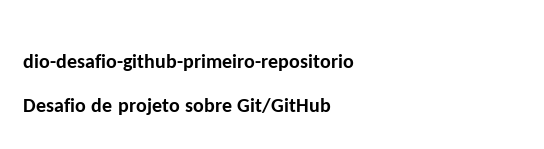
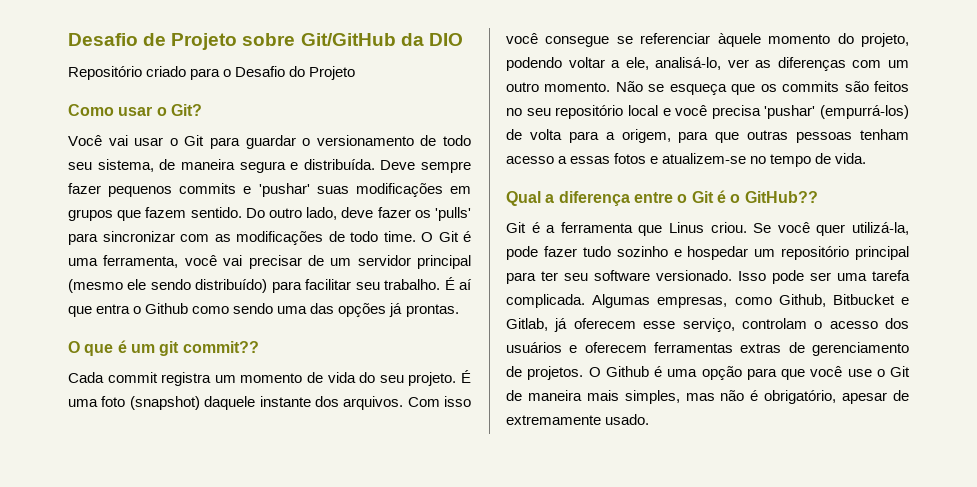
[23,54,354,71] dio-desafio-github-primeiro-repositorio // -> (68, 39) none
[117,98,180,115] projeto -> [171,33,238,50] Projeto
(332, 105) none -> [400,33,463,46] [68,66,356,80] [68,104,202,116] [68,135,471,149] [68,159,471,173] [68,183,471,197] [68,207,471,221] [68,231,471,245] [68,255,471,269] [68,277,473,293] [68,303,459,317] [68,340,259,356] [68,370,472,386] [68,396,471,410] [506,33,909,47] [506,57,909,71] [506,81,910,95] [506,105,909,119] [506,129,909,143] [506,153,867,167] [506,190,818,206] [506,222,909,236] [506,246,909,260] [506,270,910,284] [506,294,909,308] [506,318,909,332] [506,342,909,356] [506,366,910,380] [506,390,909,404] [506,414,650,425] da DIO // Repositório criado para o Desafio do Projeto // Como usar o Git? // Você vai usar o Git para guardar o versionamento de todo seu sistema, de maneira segura e distribuída. Deve sempre fazer pequenos commits e 'pushar' suas modificações em grupos que fazem sentido. Do outro lado, deve fazer os 'pulls' para sincronizar com as modificações de todo time. O Git é uma ferramenta, você vai precisar de um servidor principal (mesmo ele sendo distribuído) para facilitar seu trabalho. É aí que entra o Github como sendo uma das opções já prontas. // O que é um git commit?? // Cada commit registra um momento de vida do seu projeto. É uma foto (snapshot) daquele instante dos arquivos. Com isso você consegue se referenciar àquele momento do projeto, podendo voltar a ele, analisá-lo, ver as diferenças com um outro momento. Não se esqueça que os commits são feitos no seu repositório local e você precisa 'pushar' (empurrá-los) de volta para a origem, para que outras pessoas tenham acesso a essas fotos e atualizem-se no tempo de vida. // Qual a diferença entre o Git é o GitHub?? // Git é a ferramenta que Linus criou. Se você quer utilizá-la, pode fazer tudo sozinho e hospedar um repositório principal para ter seu software versionado. Isso pode ser uma tarefa complicada. Algumas empresas, como Github, Bitbucket e Gitlab, já oferecem esse serviço, controlam o acesso dos usuários e oferecem ferramentas extras de gerenciamento de projetos. O Github é uma opção para que você use o Git de maneira mais simples, mas não é obrigatório, apesar de extremamente usado.

